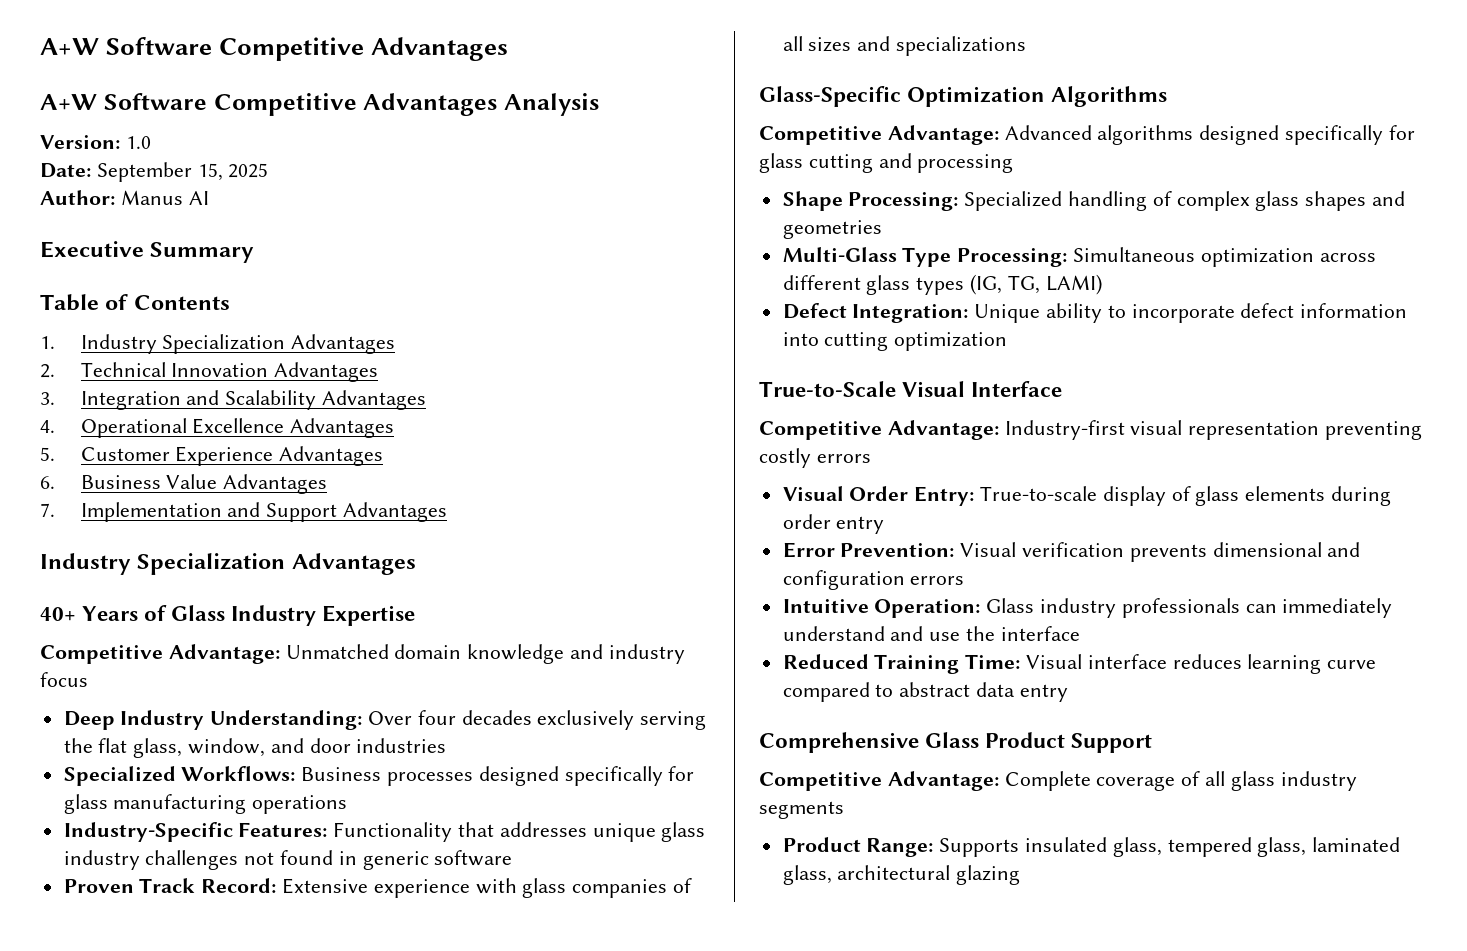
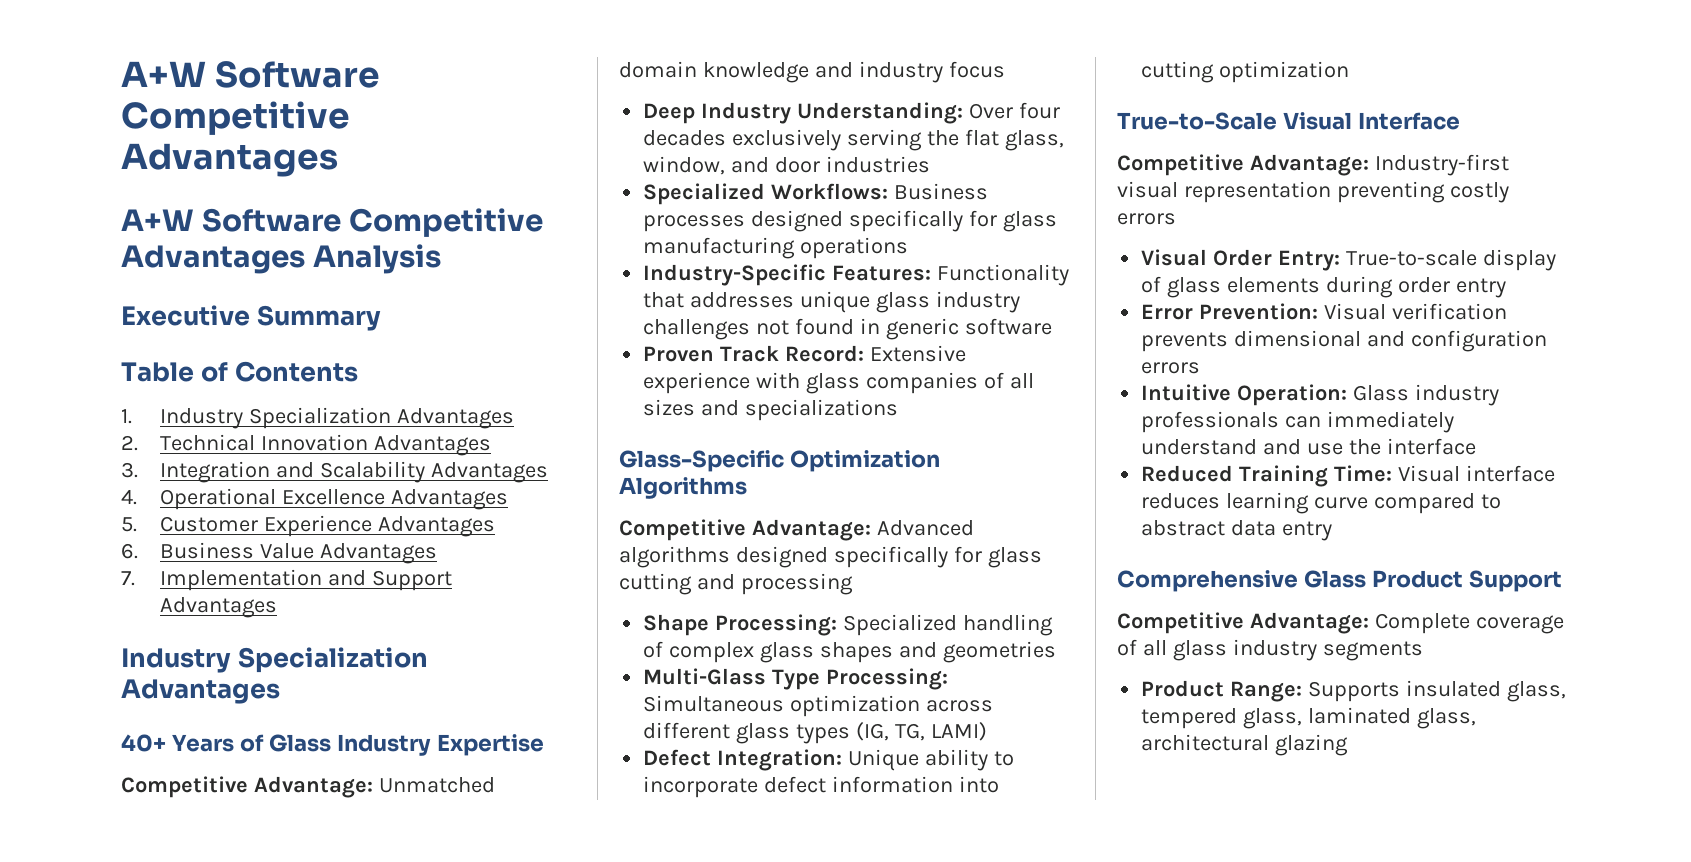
[40,135,151,149] [40,162,269,182] [40,190,209,205] // Version: 1.0 // Date: September 15, 2025 // Author: Manus AI -> (441, 259) none

